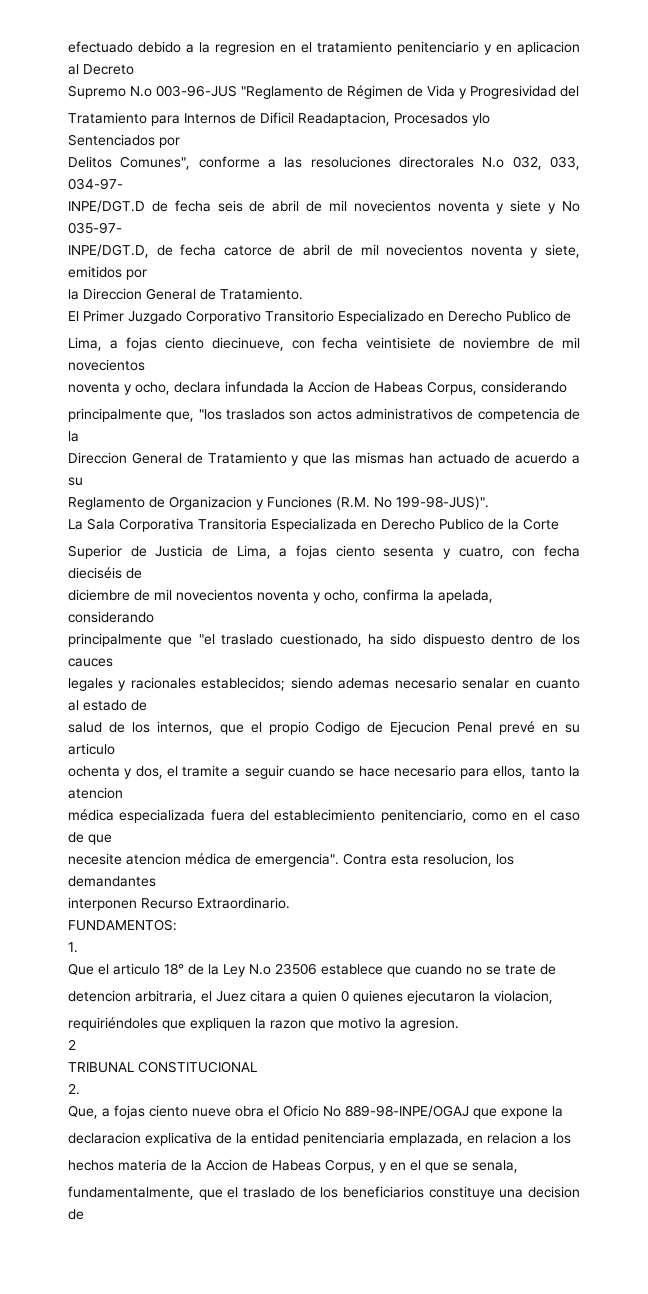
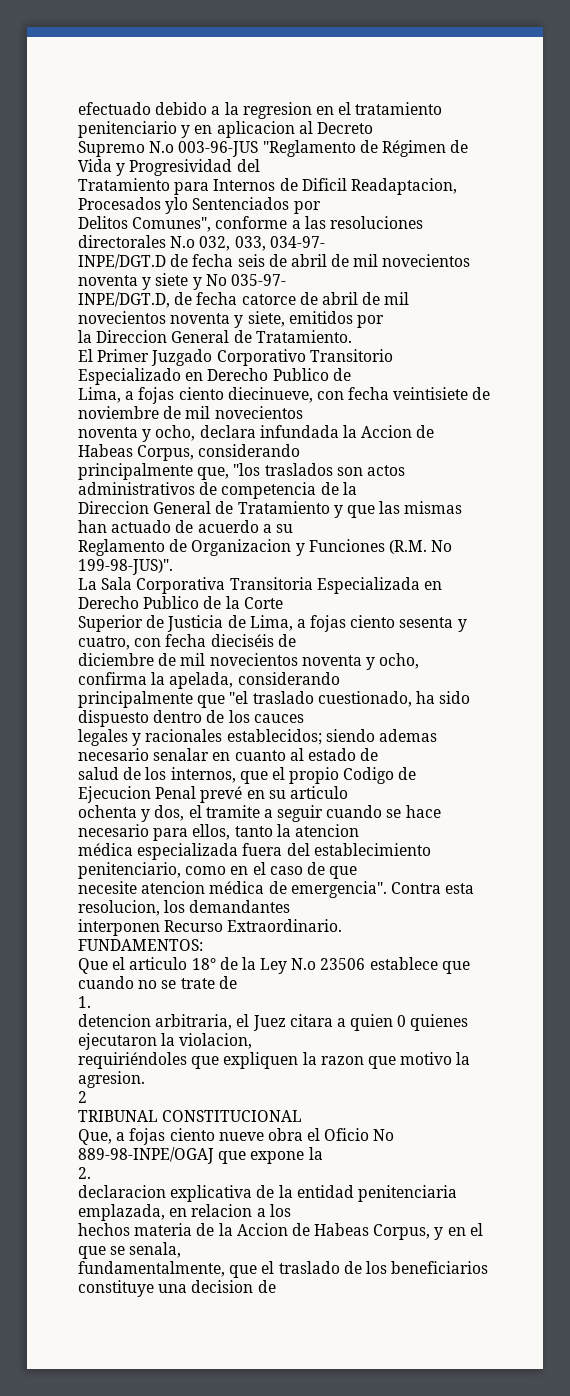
[68,942,78,953] // 1. -> (203, 945) none
(556, 969) none -> [78,996,91,1008] // 1.
[68,1083,80,1095] // 2. -> (303, 1116) none
(563, 1111) none -> [78,1167,91,1179] // 2.

